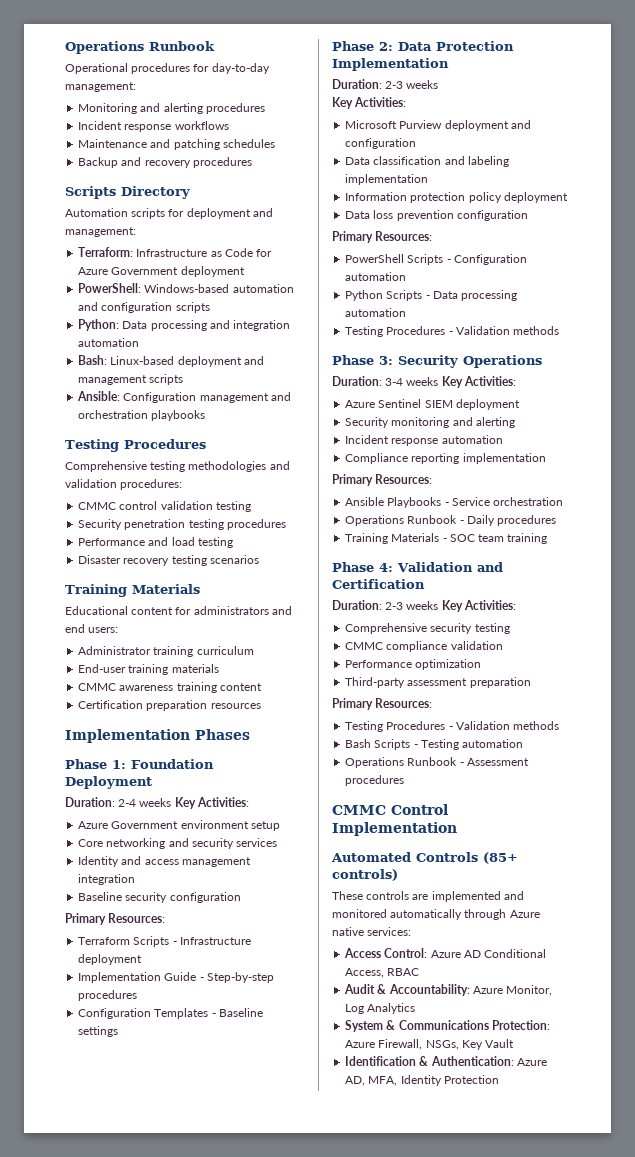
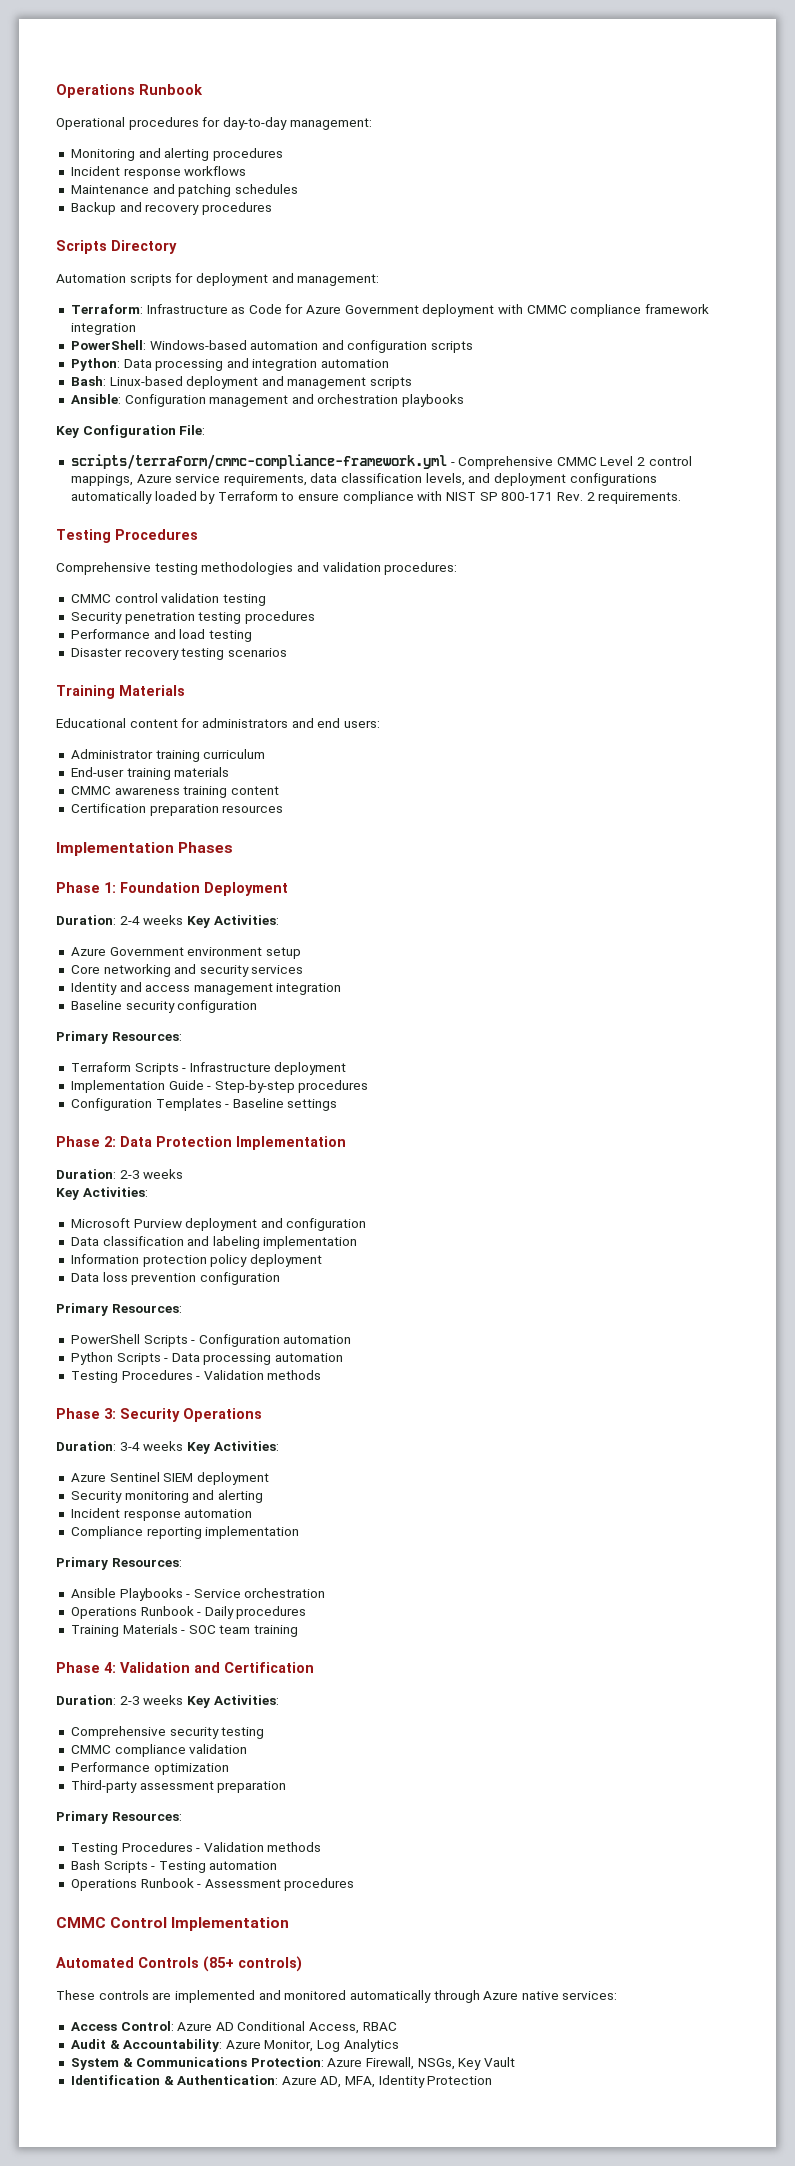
(245, 271) none -> [498,304,709,317] [70,323,136,335] with CMMC compliance framework integration
(206, 415) none -> [56,425,206,438] [70,454,692,469] [70,473,657,486] [70,491,682,504] // Key Configuration File: // scripts/terraform/cmmc-compliance-framework.yml - Comprehensive CMMC Level 2 control mappings, Azure service requirements, data classification levels, and deployment configurations automatically loaded by Terraform to ensure compliance with NIST SP 800-171 Rev. 2 requirements.

